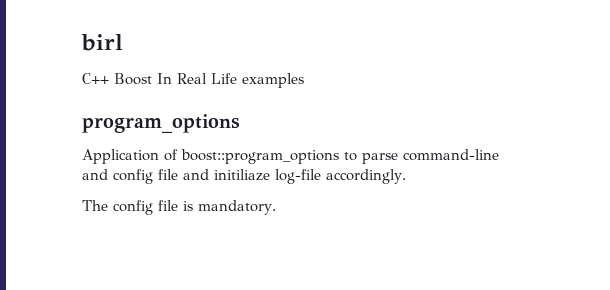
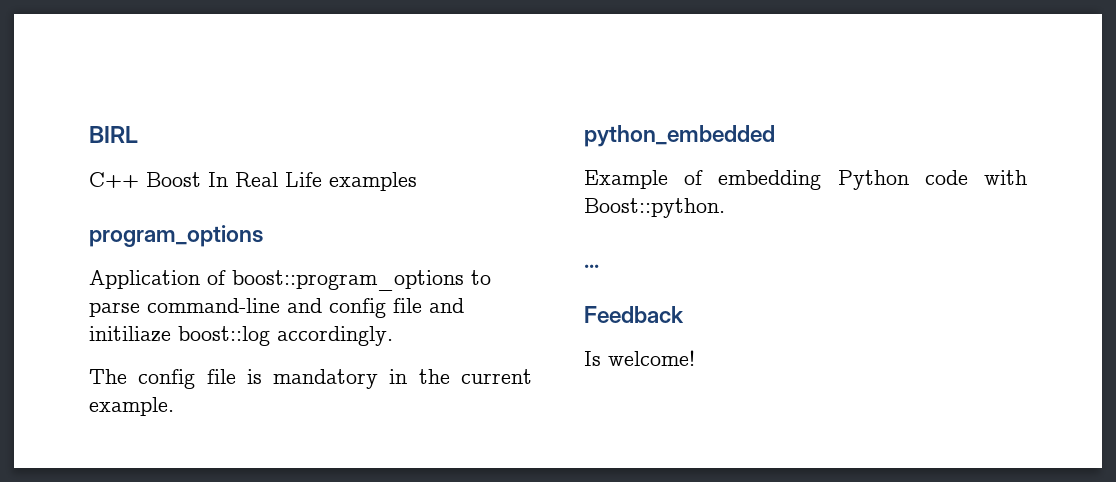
[81,34,123,51] birl -> [89,126,138,143] BIRL
[275,169,321,184] log-file -> [178,326,270,346] boost::log
[198,200,276,215] mandatory. -> [273,369,532,389] [89,397,174,416] [584,125,775,147] [584,170,1027,190] [584,198,725,218] [584,264,599,268] [584,306,684,323] [584,350,695,366] mandatory in the current example. // python_embedded // Example of embedding Python code with Boost::python. // ... // Feedback // Is welcome!

